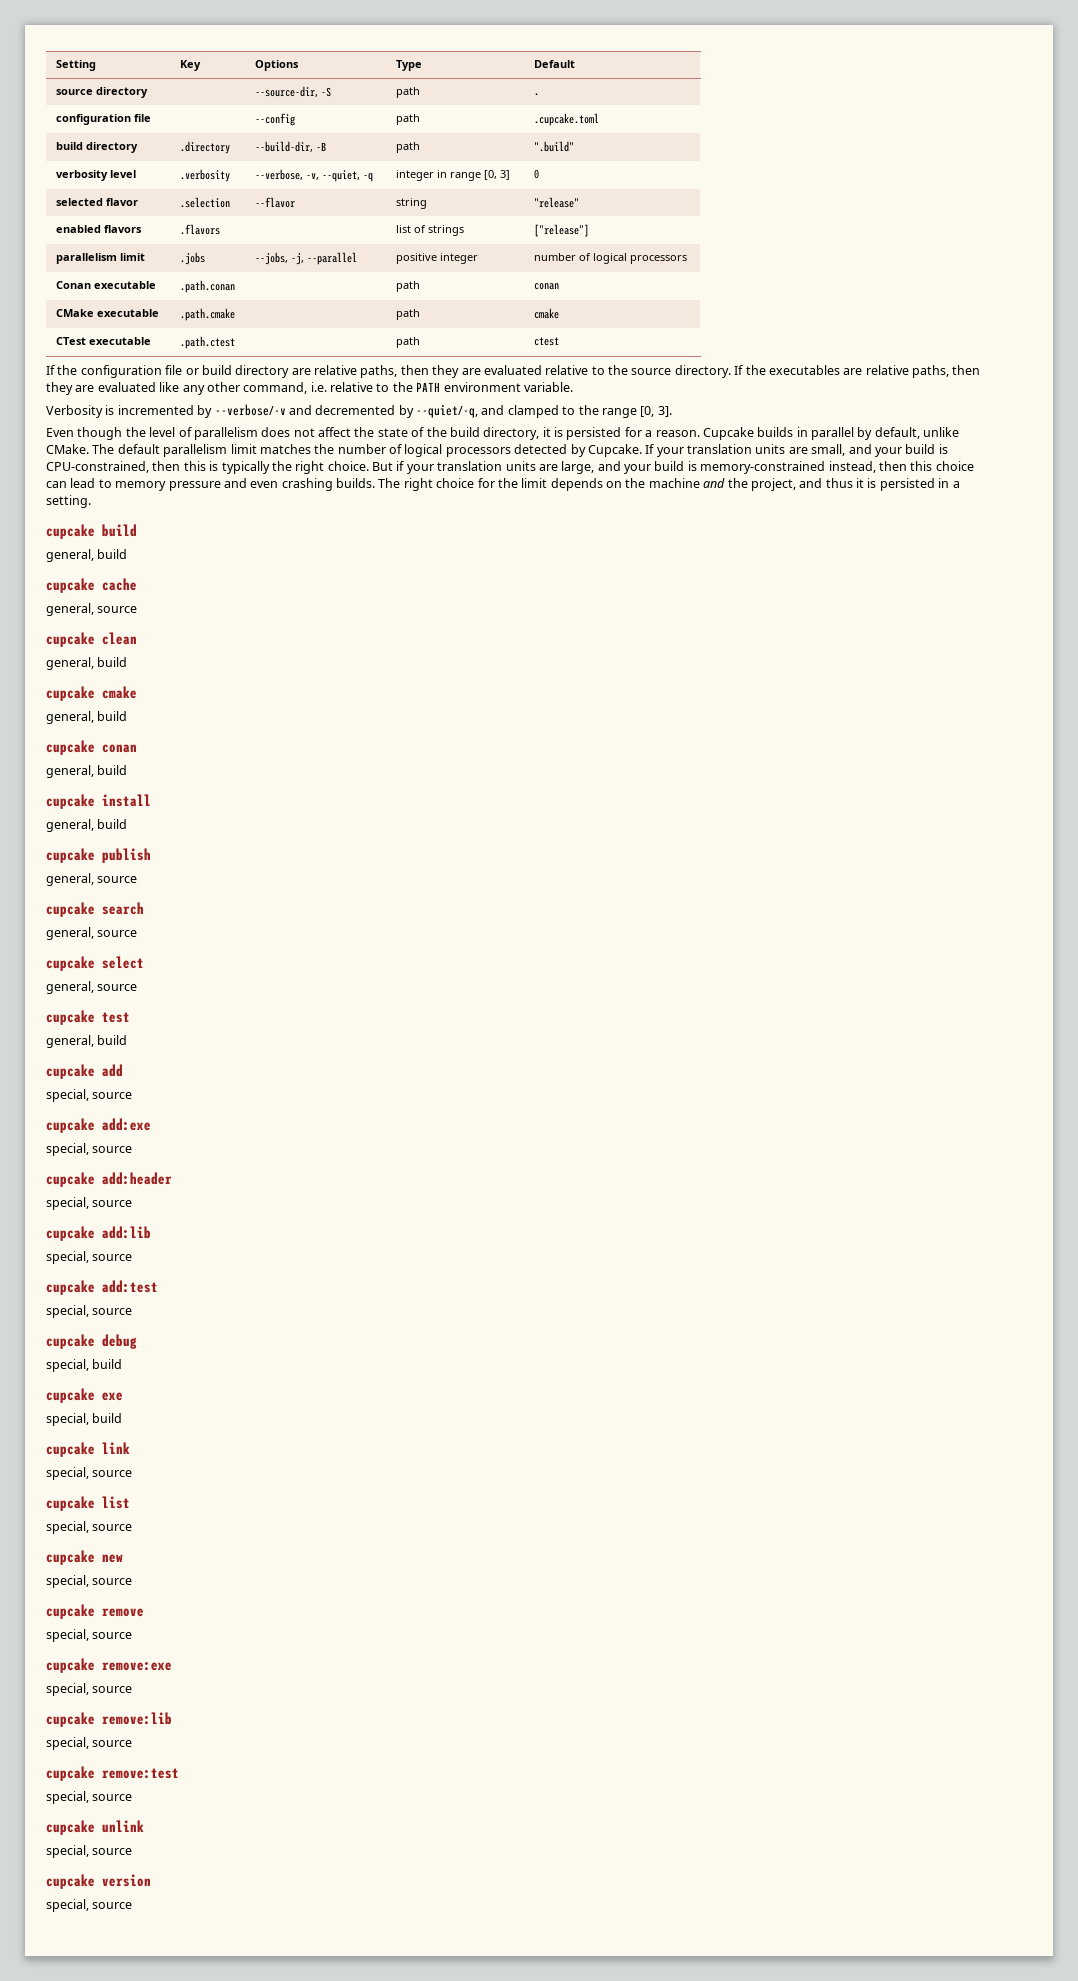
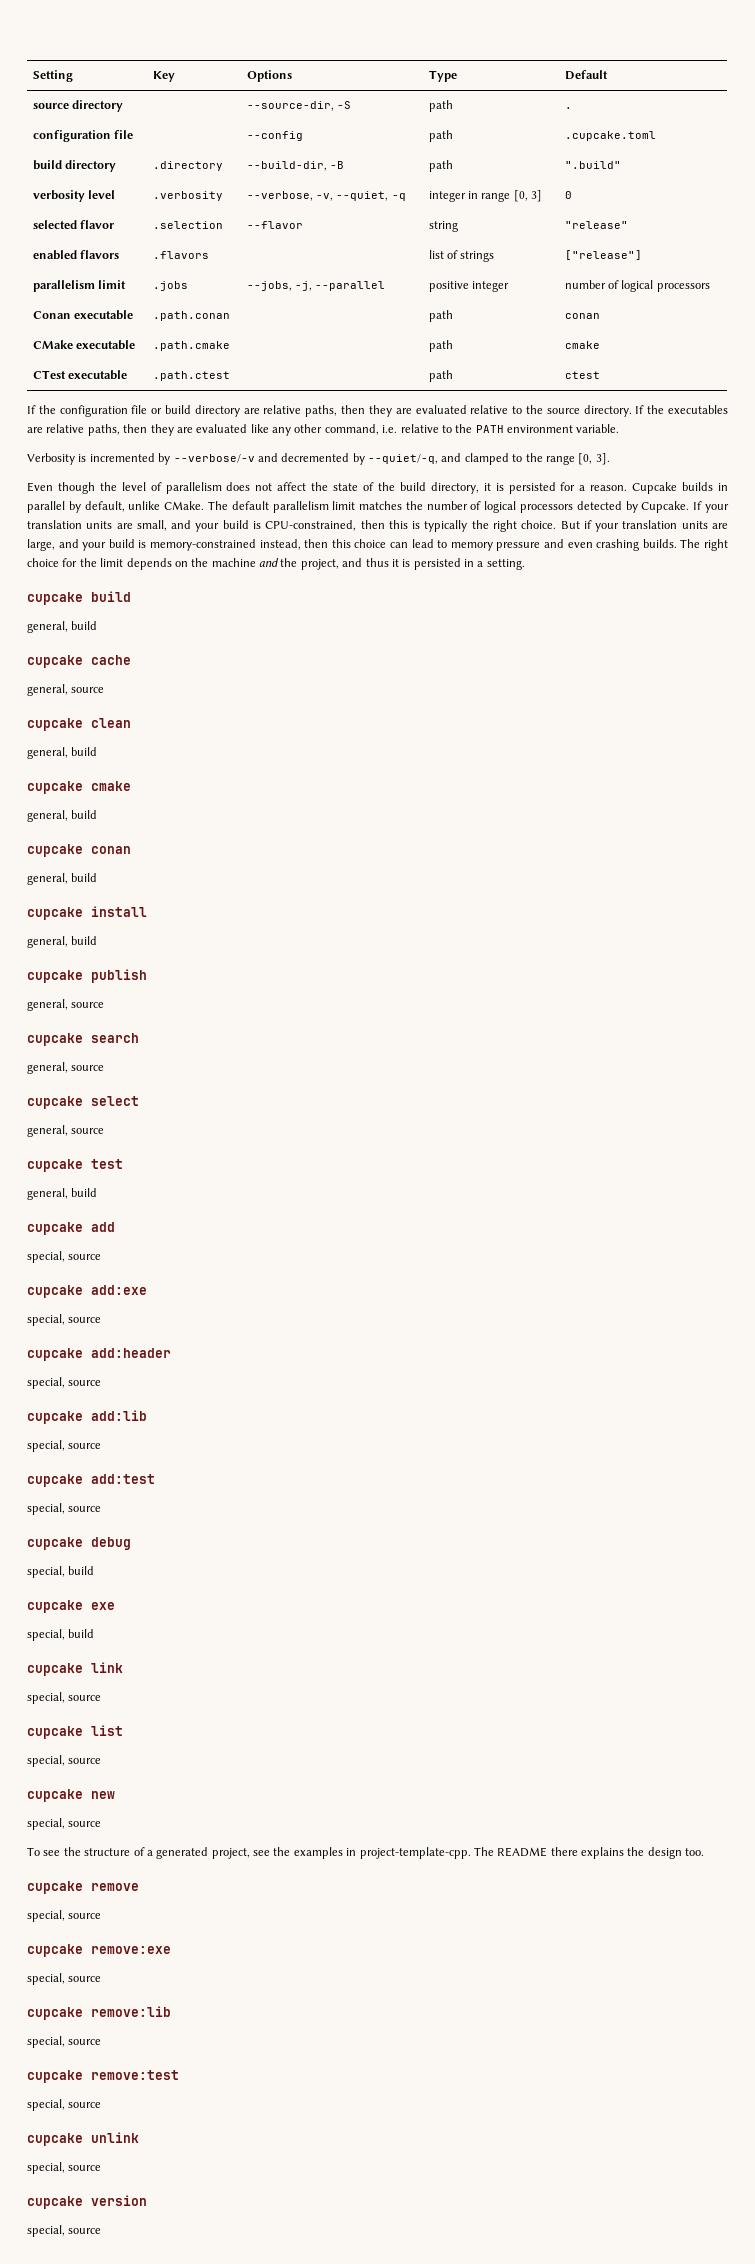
(133, 1581) none -> [27,1847,705,1859] // To see the structure of a generated project, see the examples in project-template-cpp. The README there explains the design too.

